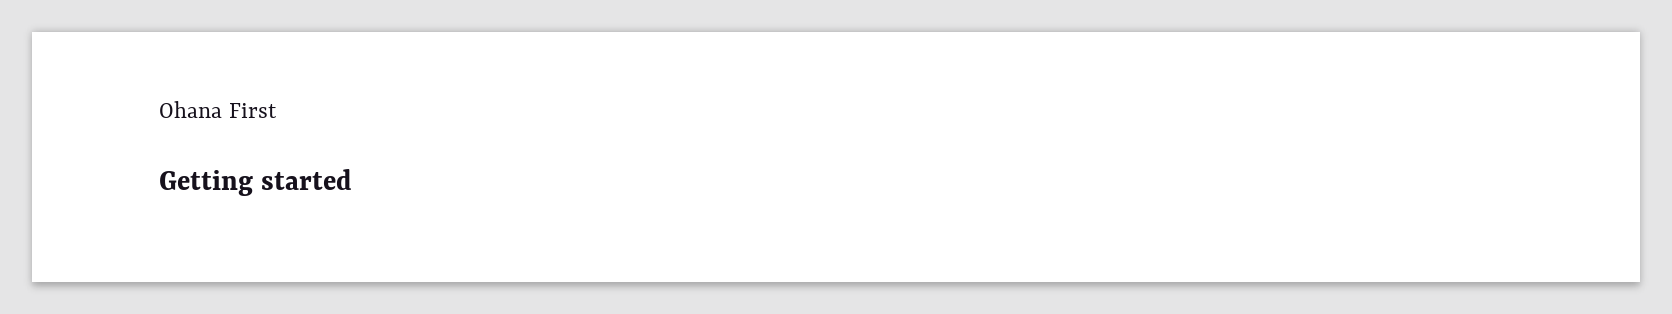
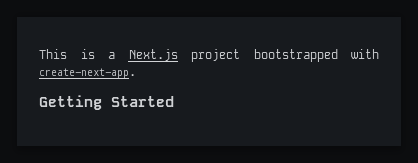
[159,101,277,118] Ohana First -> [39,49,379,62] [39,68,136,78] This is a Next.js project bootstrapped with create-next-app.
[261,169,353,190] started -> [111,96,174,107] Started

